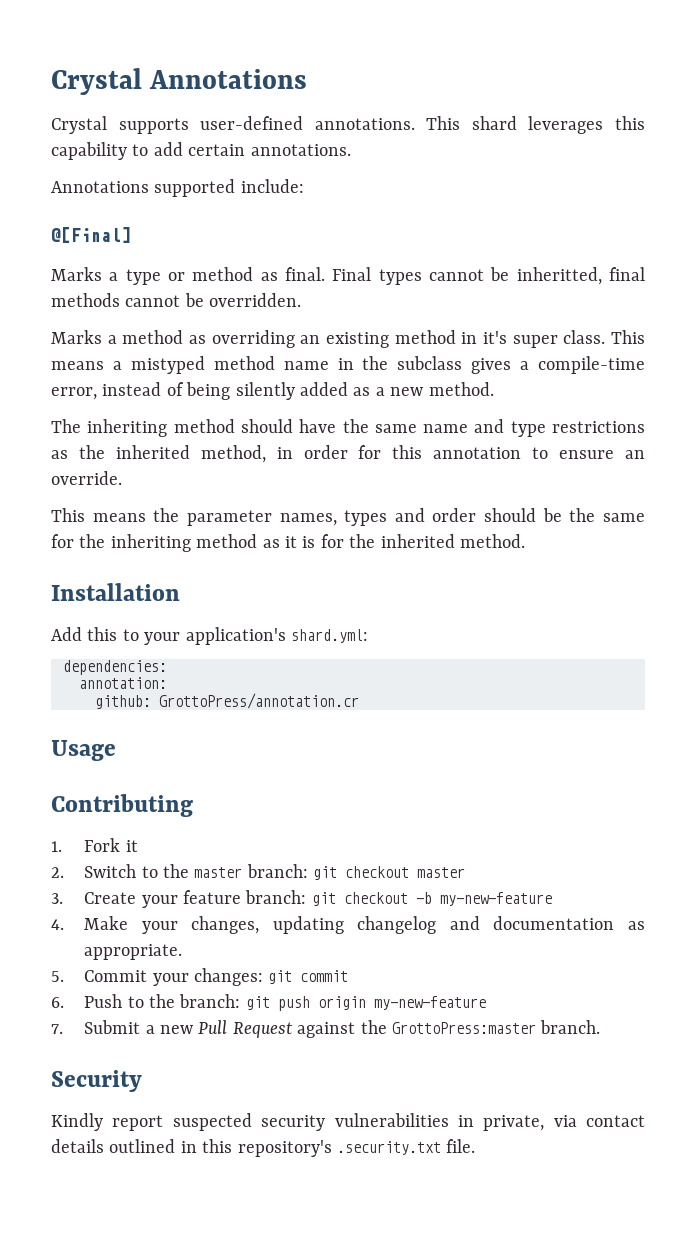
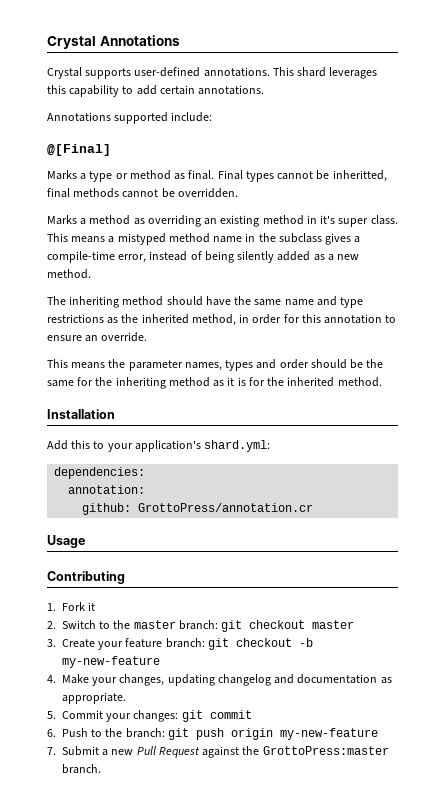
[51,1070,142,1092] [51,1113,645,1131] [51,1139,476,1157] // Security // Kindly report suspected security vulnerabilities in private, via contact details outlined in this repository's .security.txt file. -> (101, 769) none

